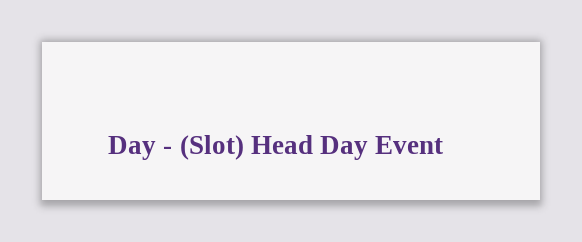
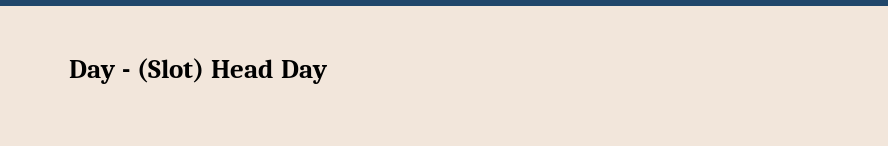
[375,136,444,154] Event -> (328, 72) none

